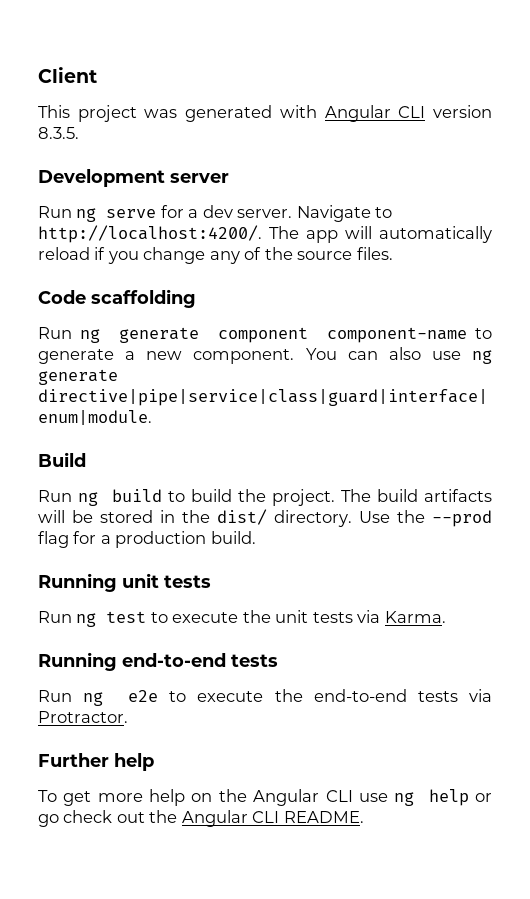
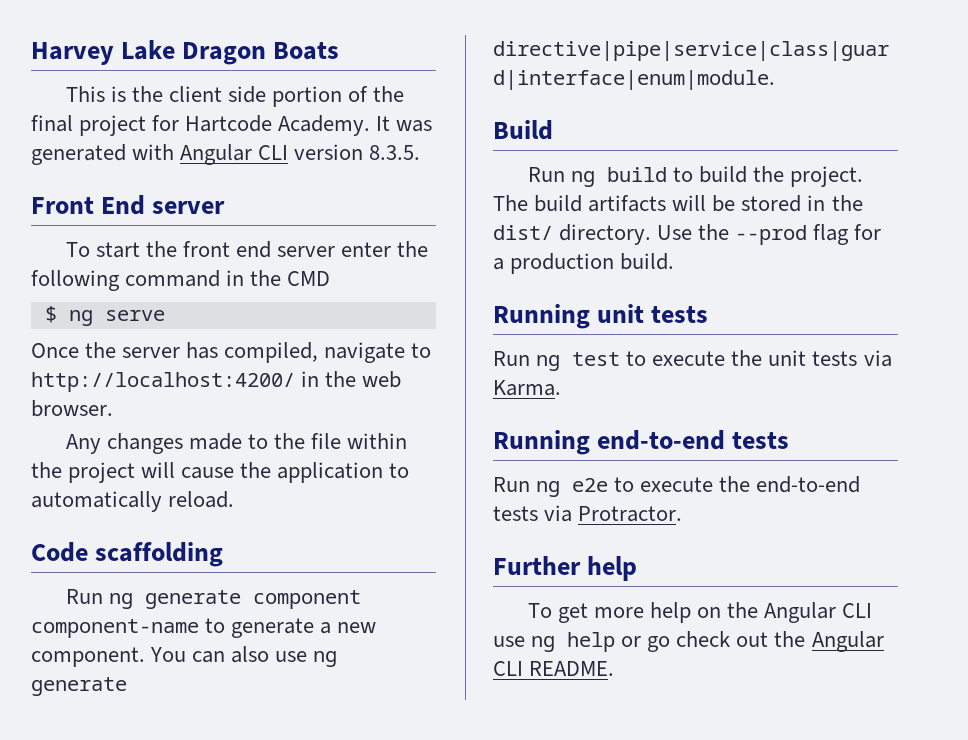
[38,67,97,83] [38,105,137,122] Client // This project -> [31,40,340,65] [65,86,405,107] [31,115,391,136] Harvey Lake Dragon Boats // This is the client side portion of the final project for Hartcode Academy. It
[38,169,165,187] Development -> [31,195,146,215] Front End
[38,205,393,222] [38,225,492,243] [38,247,393,264] Run ng serve for a dev server. Navigate to http://localhost:4200/. The app will automatically reload if you change any of the source files. -> [65,241,429,258] [31,270,331,291] [44,306,165,326] [31,342,432,363] [31,371,402,392] [31,400,113,417] [65,433,408,454] [31,462,410,483] [31,491,235,512] To start the front end server enter the following command in the CMD // $ ng serve // Once the server has compiled, navigate to http://localhost:4200/ in the web browser. // Any changes made to the file within the project will cause the application to automatically reload.

